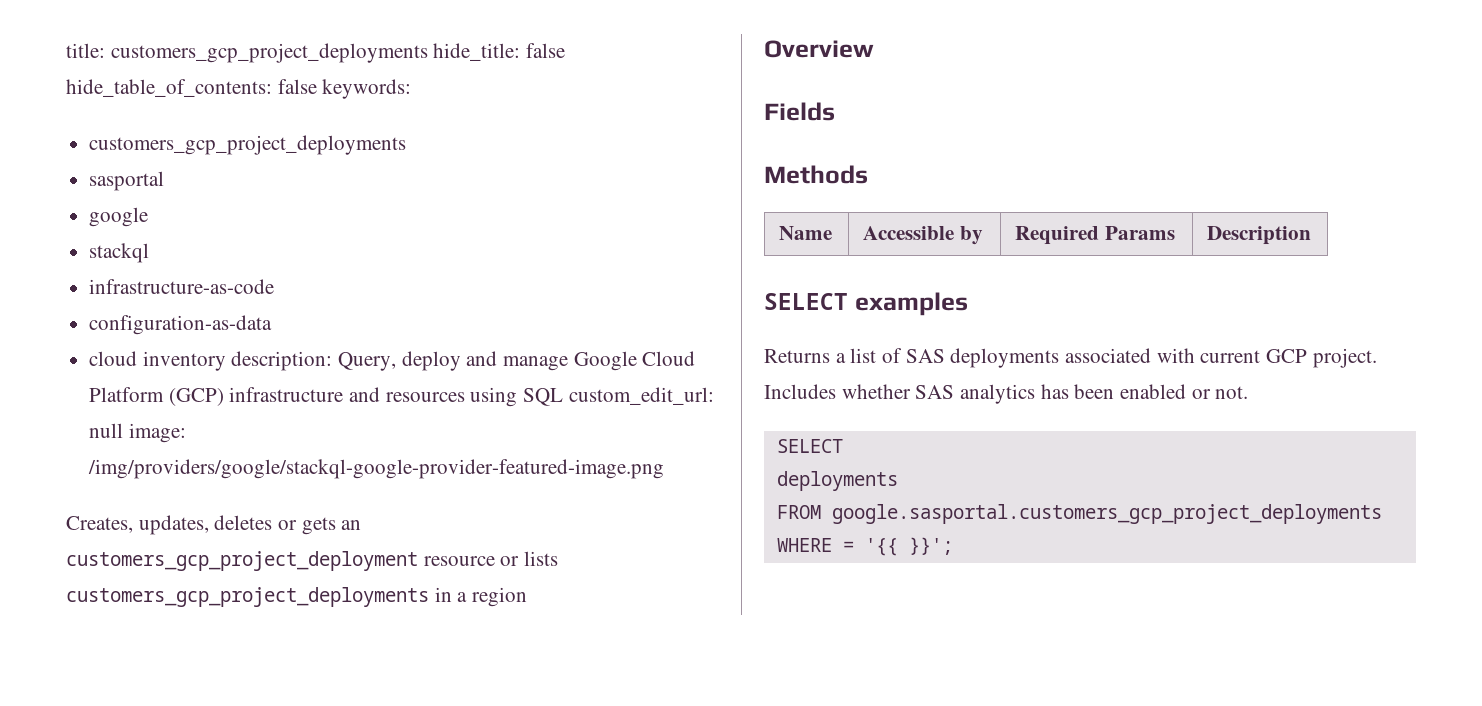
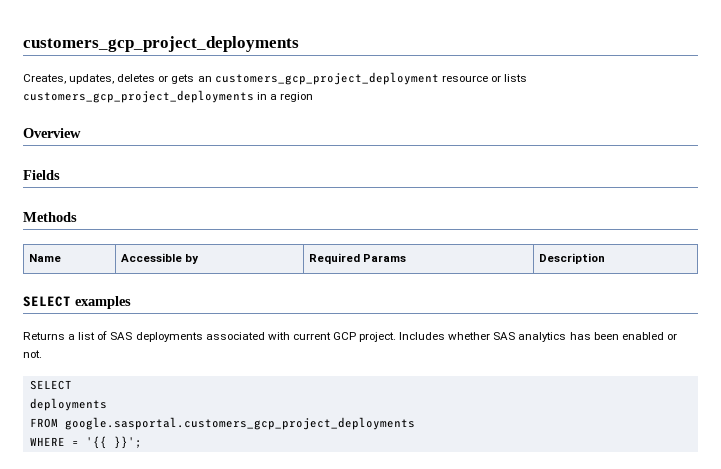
[66,43,566,63] [66,79,412,99] [89,135,407,155] [89,171,165,191] [89,207,149,227] [89,243,150,263] [89,279,275,294] [89,315,273,335] [89,351,696,371] [89,387,714,407] [89,423,186,443] [88,459,665,479] title: customers_gcp_project_deployments hide_title: false hide_table_of_contents: false keywords: // customers_gcp_project_deployments // sasportal // google // stackql // infrastructure-as-code // configuration-as-data // cloud inventory description: Query, deploy and manage Google Cloud Platform (GCP) infrastructure and resources using SQL custom_edit_url: null image: /img/providers/google/stackql-google-provider-featured-image.png -> [23,36,299,52] customers_gcp_project_deployments

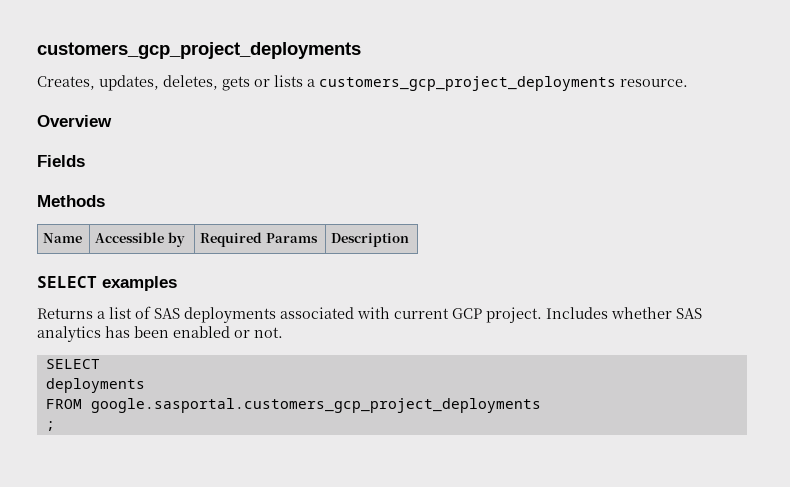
[117,72,527,85] [23,90,314,103] deletes or gets an customers_gcp_project_deployment resource or lists customers_gcp_project_deployments in a region -> [163,75,688,91] deletes, gets or lists a customers_gcp_project_deployments resource.
[29,436,142,449] WHERE = '{{ }}'; -> [45,421,55,431] ;

